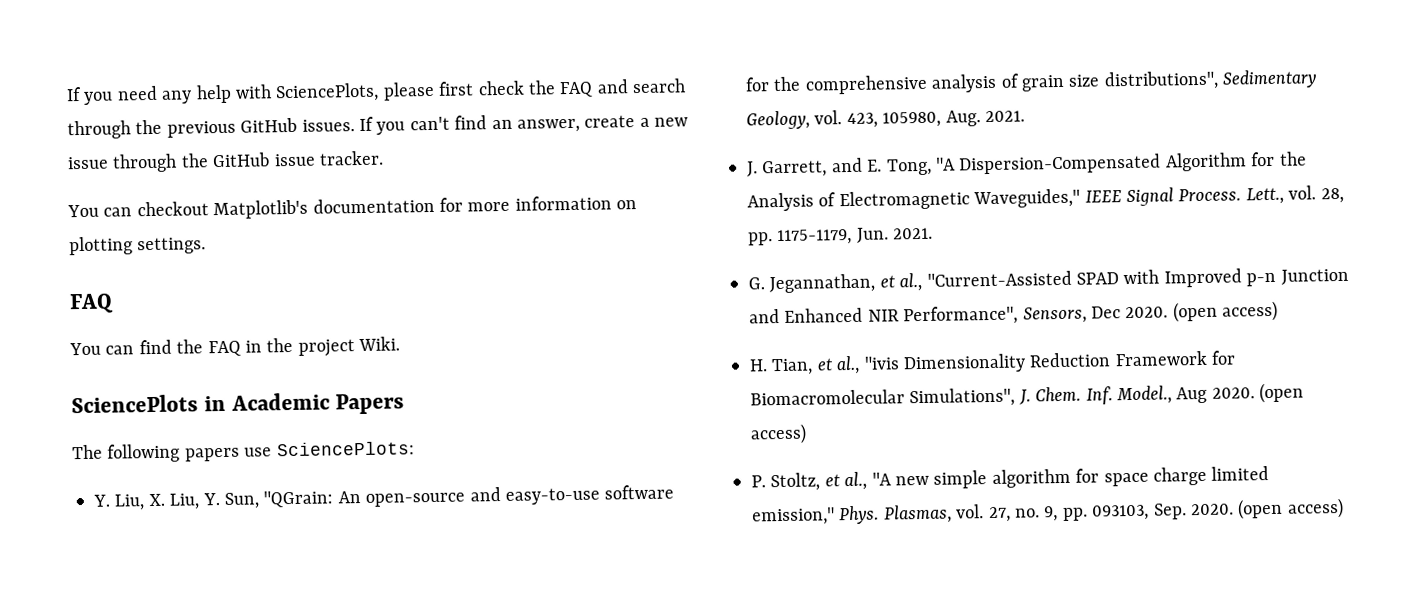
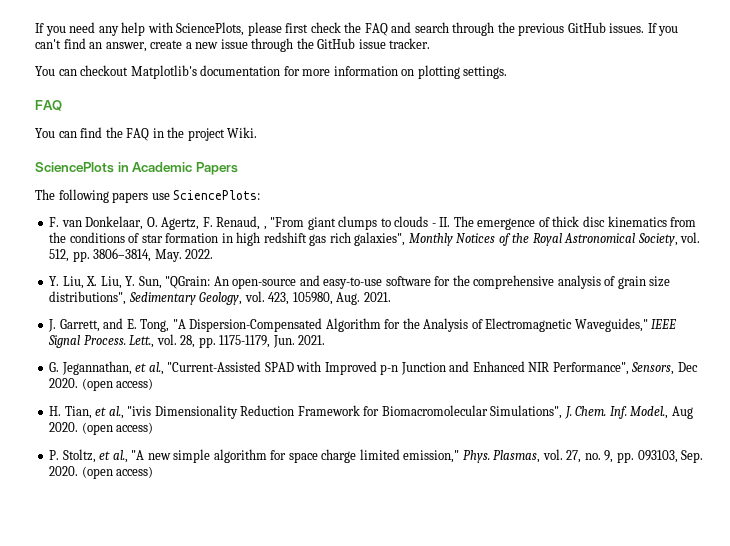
(415, 449) none -> [49,216,697,230] [49,232,701,246] [49,248,214,262] // F. van Donkelaar, O. Agertz, F. Renaud, , "From giant clumps to clouds - II. The emergence of thick disc kinematics from the conditions of star formation in high redshift gas rich galaxies", Monthly Notices of the Royal Astronomical Society, vol. 512, pp. 3806–3814, May. 2022.

